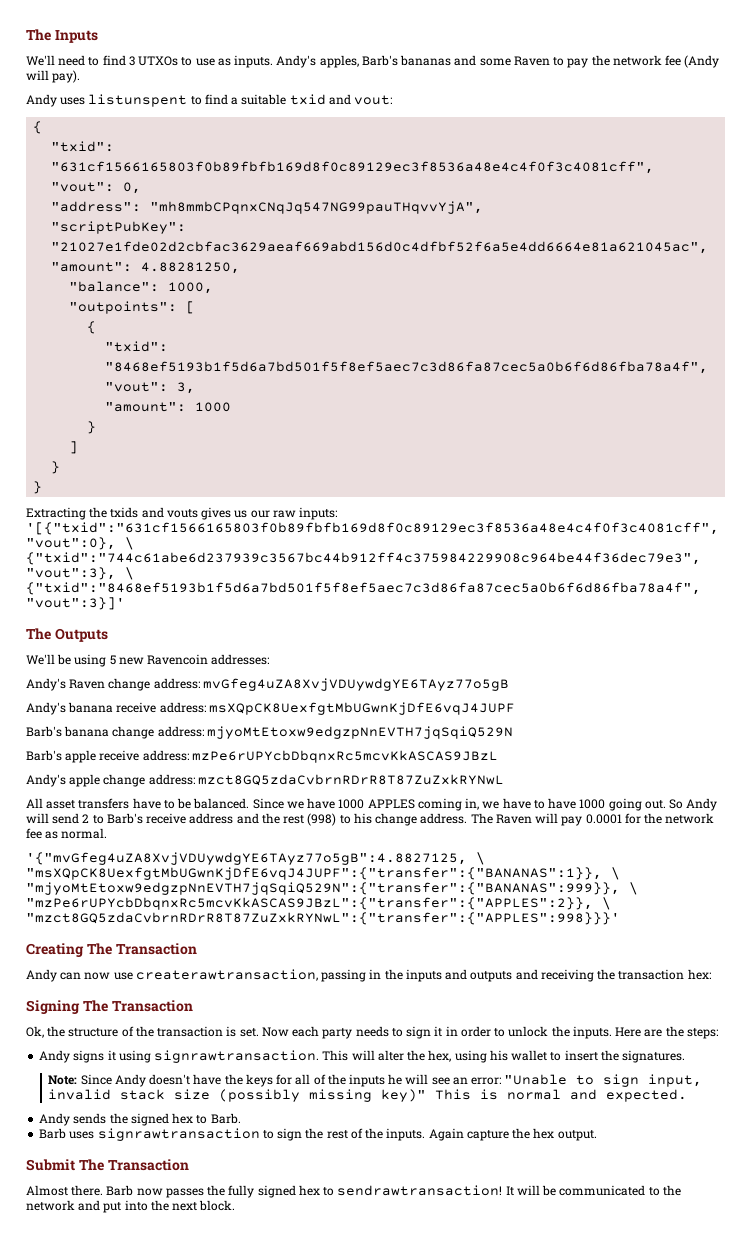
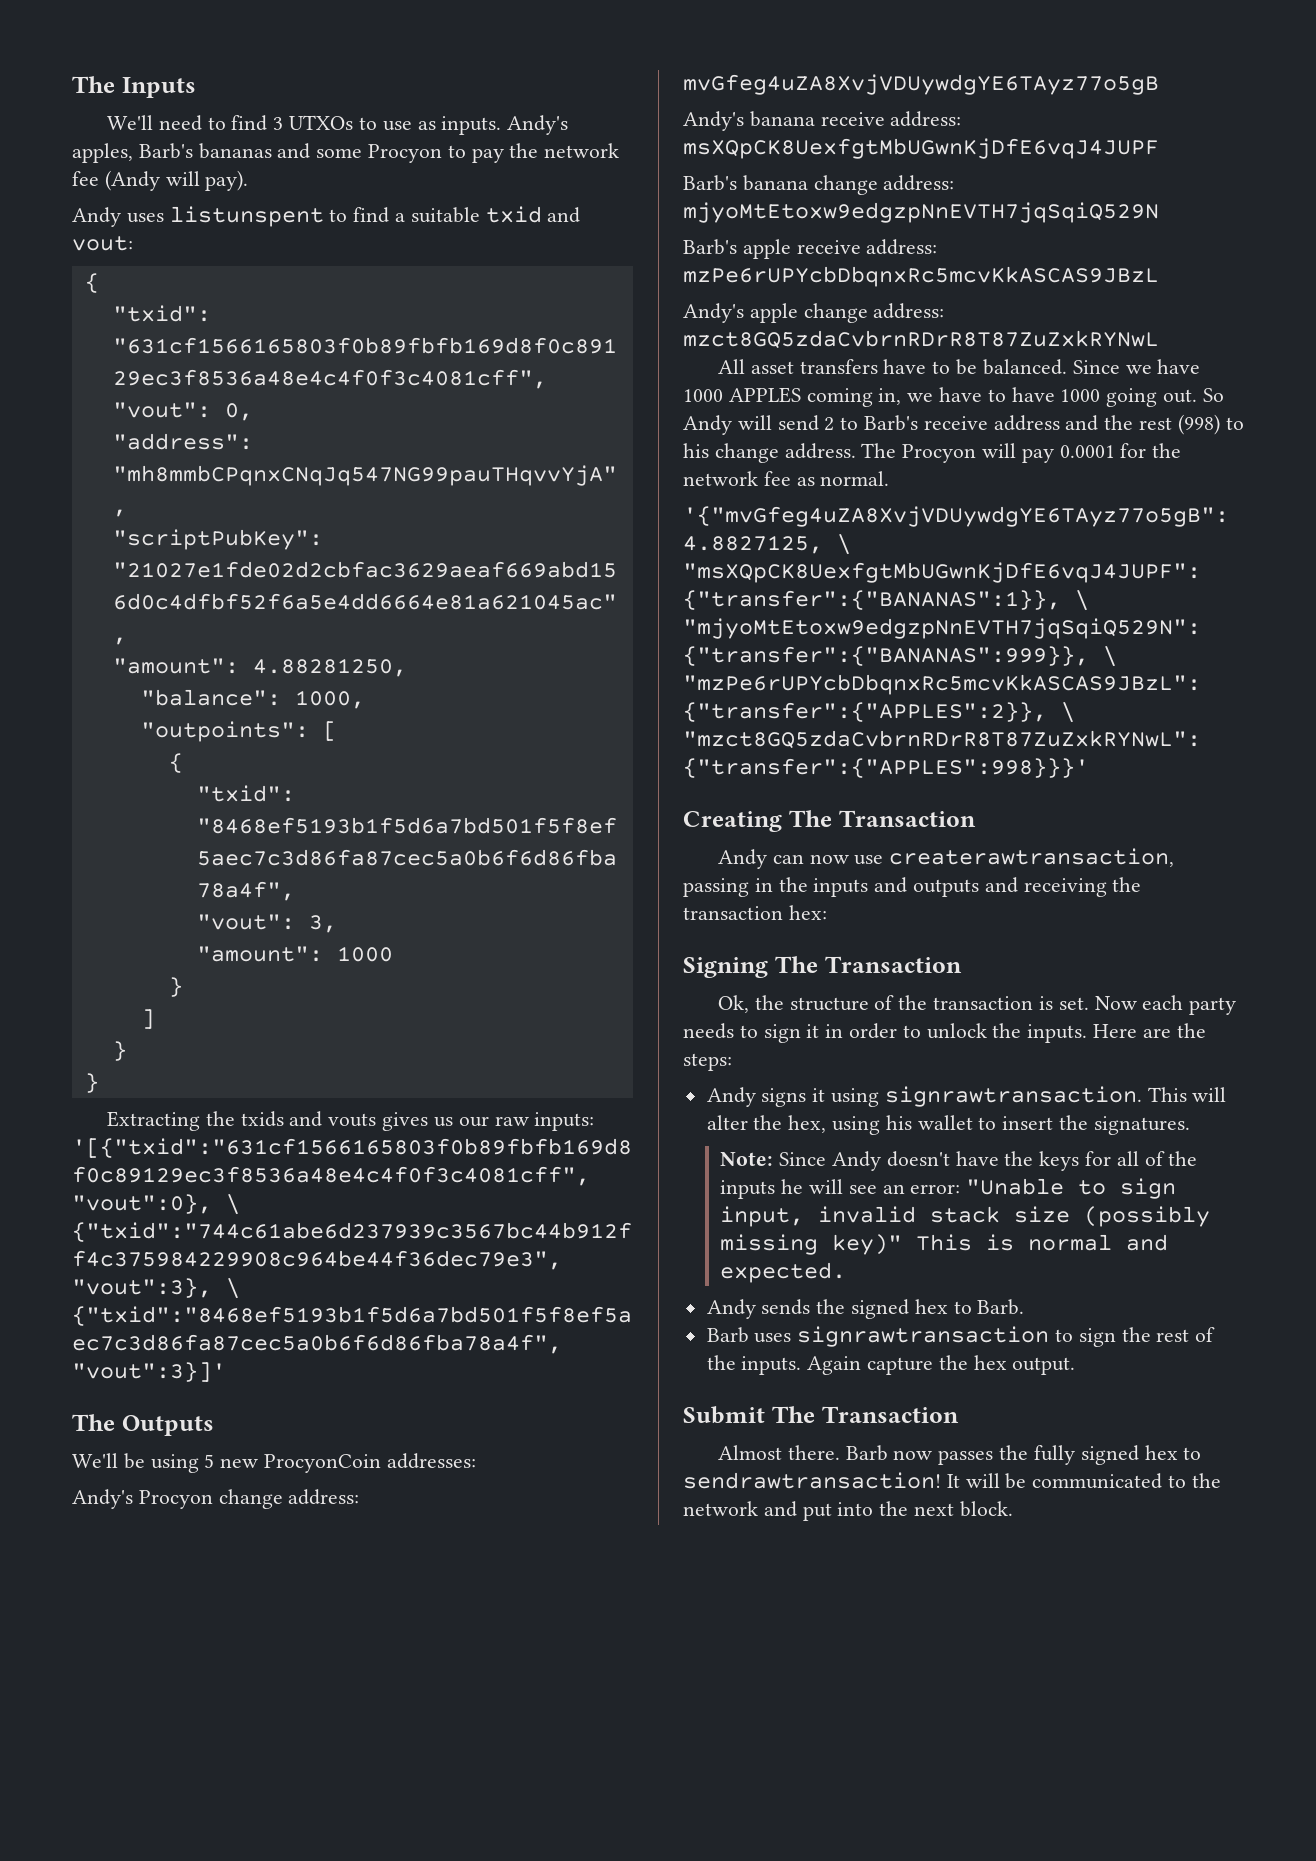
[513,56,550,66] Raven -> [368,144,443,163] Procyon
[147,654,209,665] Ravencoin -> [264,1454,382,1473] ProcyonCoin
[69,679,106,689] Raven -> [138,1490,213,1509] Procyon
[495,814,532,824] Raven -> [902,444,977,463] Procyon

